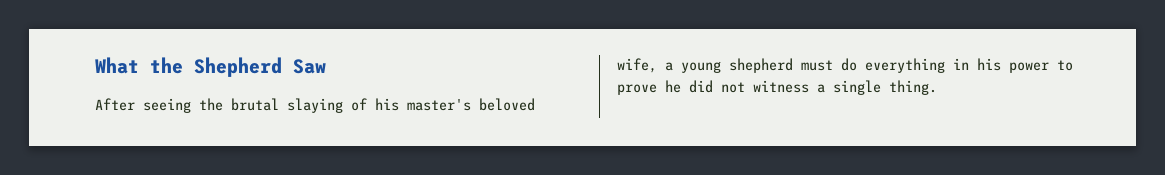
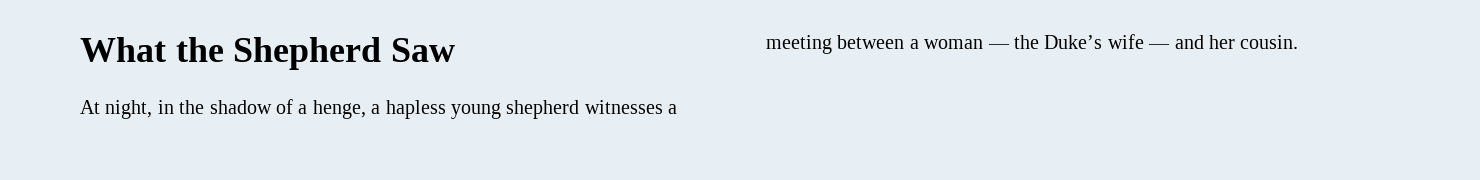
[95,98,535,113] [617,58,1073,73] [617,80,937,95] After seeing the brutal slaying of his master's beloved wife, a young shepherd must do everything in his power to prove he did not witness a single thing. -> [80,99,678,119] [766,34,1299,54] At night, in the shadow of a henge, a hapless young shepherd witnesses a meeting between a woman — the Duke’s wife — and her cousin.

